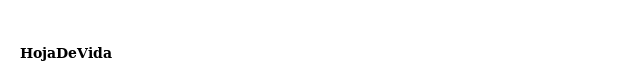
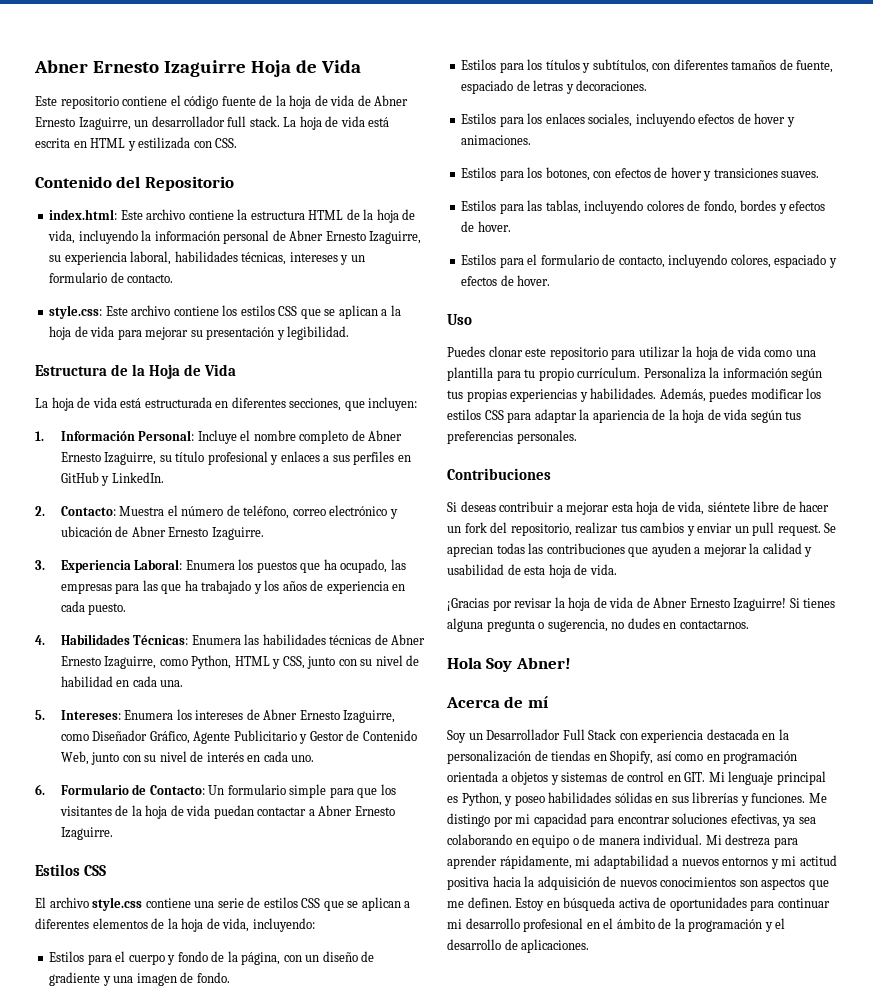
[20,47,112,61] HojaDeVida -> [34,60,361,77] [35,95,409,109] [35,116,390,130] [35,137,238,151] [35,176,234,191] [49,209,416,223] [48,230,422,244] [49,251,365,265] [49,272,174,283] [49,305,401,319] [49,326,350,340] [35,364,236,379] [35,397,418,411] [35,430,403,444] [60,451,411,465] [60,472,164,486] [35,505,398,519] [60,526,264,540] [35,559,406,573] [60,580,406,594] [60,601,127,615] [35,634,426,645] [60,655,420,669] [60,676,184,687] [35,709,396,723] [60,730,417,744] [60,751,315,765] [35,784,396,798] [59,805,395,819] [60,827,113,840] [35,864,106,876] [35,897,411,911] [35,918,315,932] [49,951,375,965] [49,972,230,986] [461,59,834,73] [461,80,648,94] [461,113,795,127] [461,135,532,145] [461,167,820,181] [461,200,826,214] [461,221,511,232] [461,254,837,268] [461,275,551,286] [447,314,472,325] [447,346,816,360] [447,367,823,381] [447,388,822,402] [447,409,802,423] [447,430,577,444] [447,468,551,480] [447,501,830,515] [447,522,837,536] [447,543,813,557] [447,564,617,578] [447,597,836,611] [447,618,749,632] [447,657,571,672] [446,696,548,708] [447,729,789,743] [447,750,798,764] [447,771,826,785] [447,792,827,806] [447,813,816,827] [447,834,798,848] [447,855,837,869] [447,876,829,890] [447,897,830,911] [447,918,786,932] [447,939,590,953] Abner Ernesto Izaguirre Hoja de Vida // Este repositorio contiene el código fuente de la hoja de vida de Abner Ernesto Izaguirre, un desarrollador full stack. La hoja de vida está escrita en HTML y estilizada con CSS. // Contenido del Repositorio // index.html: Este archivo contiene la estructura HTML de la hoja de vida, incluyendo la información personal de Abner Ernesto Izaguirre, su experiencia laboral, habilidades técnicas, intereses y un formulario de contacto. // style.css: Este archivo contiene los estilos CSS que se aplican a la hoja de vida para mejorar su presentación y legibilidad. // Estructura de la Hoja de Vida // La hoja de vida está estructurada en diferentes secciones, que incluyen: // 1. Información Personal: Incluye el nombre completo de Abner Ernesto Izaguirre, su título profesional y enlaces a sus perfiles en GitHub y LinkedIn. // 2. Contacto: Muestra el número de teléfono, correo electrónico y ubicación de Abner Ernesto Izaguirre. // 3. Experiencia Laboral: Enumera los puestos que ha ocupado, las empresas para las que ha trabajado y los años de experiencia en cada puesto. // 4. Habilidades Técnicas: Enumera las habilidades técnicas de Abner Ernesto Izaguirre, como Python, HTML y CSS, junto con su nivel de habilidad en cada una. // 5. Intereses: Enumera los intereses de Abner Ernesto Izaguirre, como Diseñador Gráfico, Agente Publicitario y Gestor de Contenido Web, junto con su nivel de interés en cada uno. // 6. Formulario de Contacto: Un formulario simple para que los visitantes de la hoja de vida puedan contactar a Abner Ernesto Izaguirre. // Estilos CSS // El archivo style.css contiene una serie de estilos CSS que se aplican a diferentes elementos de la hoja de vida, incluyendo: // Estilos para el cuerpo y fondo de la página, con un diseño de gradiente y una imagen de fondo. // Estilos para los títulos y subtítulos, con diferentes tamaños de fuente, espaciado de letras y decoraciones. // Estilos para los enlaces sociales, incluyendo efectos de hover y animaciones. // Estilos para los botones, con efectos de hover y transiciones suaves. // Estilos para las tablas, incluyendo colores de fondo, bordes y efectos de hover. // Estilos para el formulario de contacto, incluyendo colores, espaciado y efectos de hover. // Uso // Puedes clonar este repositorio para utilizar la hoja de vida como una plantilla para tu propio currículum. Personaliza la información según tus propias experiencias y habilidades. Además, puedes modificar los estilos CSS para adaptar la apariencia de la hoja de vida según tus preferencias personales. // Contribuciones // Si deseas contribuir a mejorar esta hoja de vida, siéntete libre de hacer un fork del repositorio, realizar tus cambios y enviar un pull request. Se aprecian todas las contribuciones que ayuden a mejorar la calidad y usabilidad de esta hoja de vida. // ¡Gracias por revisar la hoja de vida de Abner Ernesto Izaguirre! Si tienes alguna pregunta o sugerencia, no dudes en contactarnos. // Hola Soy Abner! // Acerca de mí // Soy un Desarrollador Full Stack con experiencia destacada en la personalización de tiendas en Shopify, así como en programación orientada a objetos y sistemas de control en GIT. Mi lenguaje principal es Python, y poseo habilidades sólidas en sus librerías y funciones. Me distingo por mi capacidad para encontrar soluciones efectivas, ya sea colaborando en equipo o de manera individual. Mi destreza para aprender rápidamente, mi adaptabilidad a nuevos entornos y mi actitud positiva hacia la adquisición de nuevos conocimientos son aspectos que me definen. Estoy en búsqueda activa de oportunidades para continuar mi desarrollo profesional en el ámbito de la programación y el desarrollo de aplicaciones.

